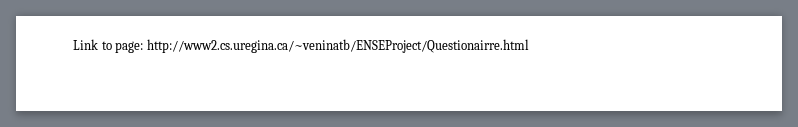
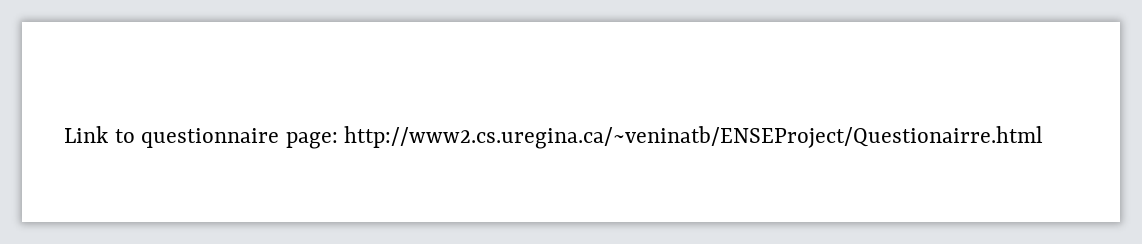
(112, 45) none -> [141,128,280,148] questionnaire

